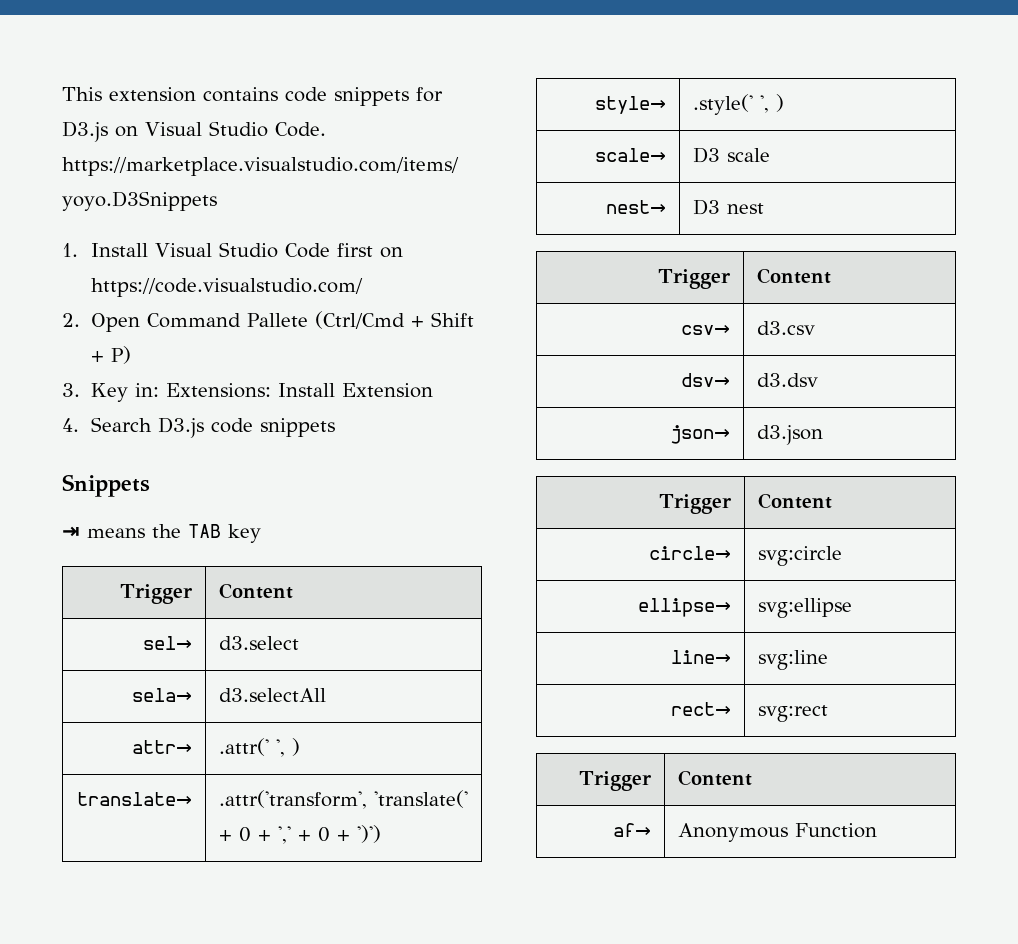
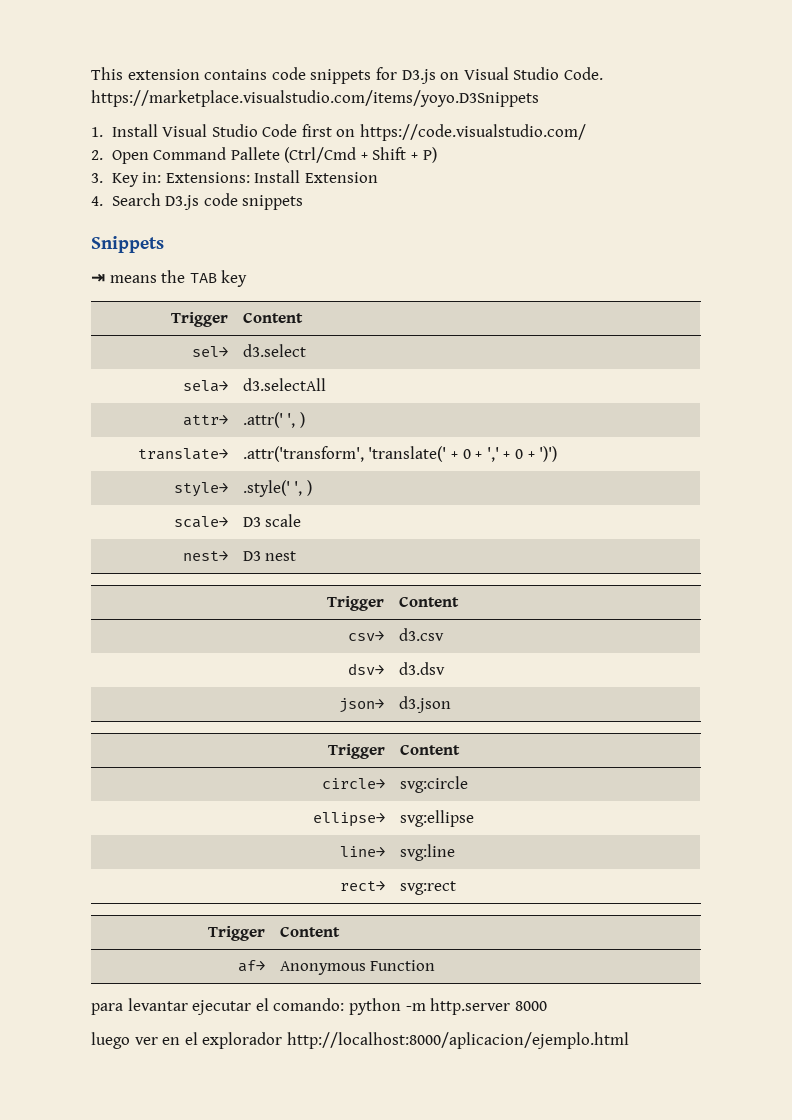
(877, 830) none -> [91,998,547,1015] [91,1032,629,1049] // para levantar ejecutar el comando: python -m http.server 8000 // luego ver en el explorador http://localhost:8000/aplicacion/ejemplo.html

